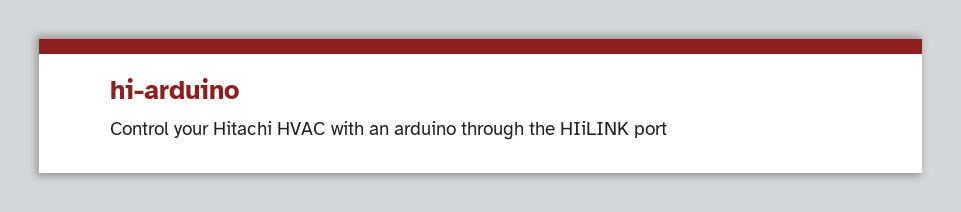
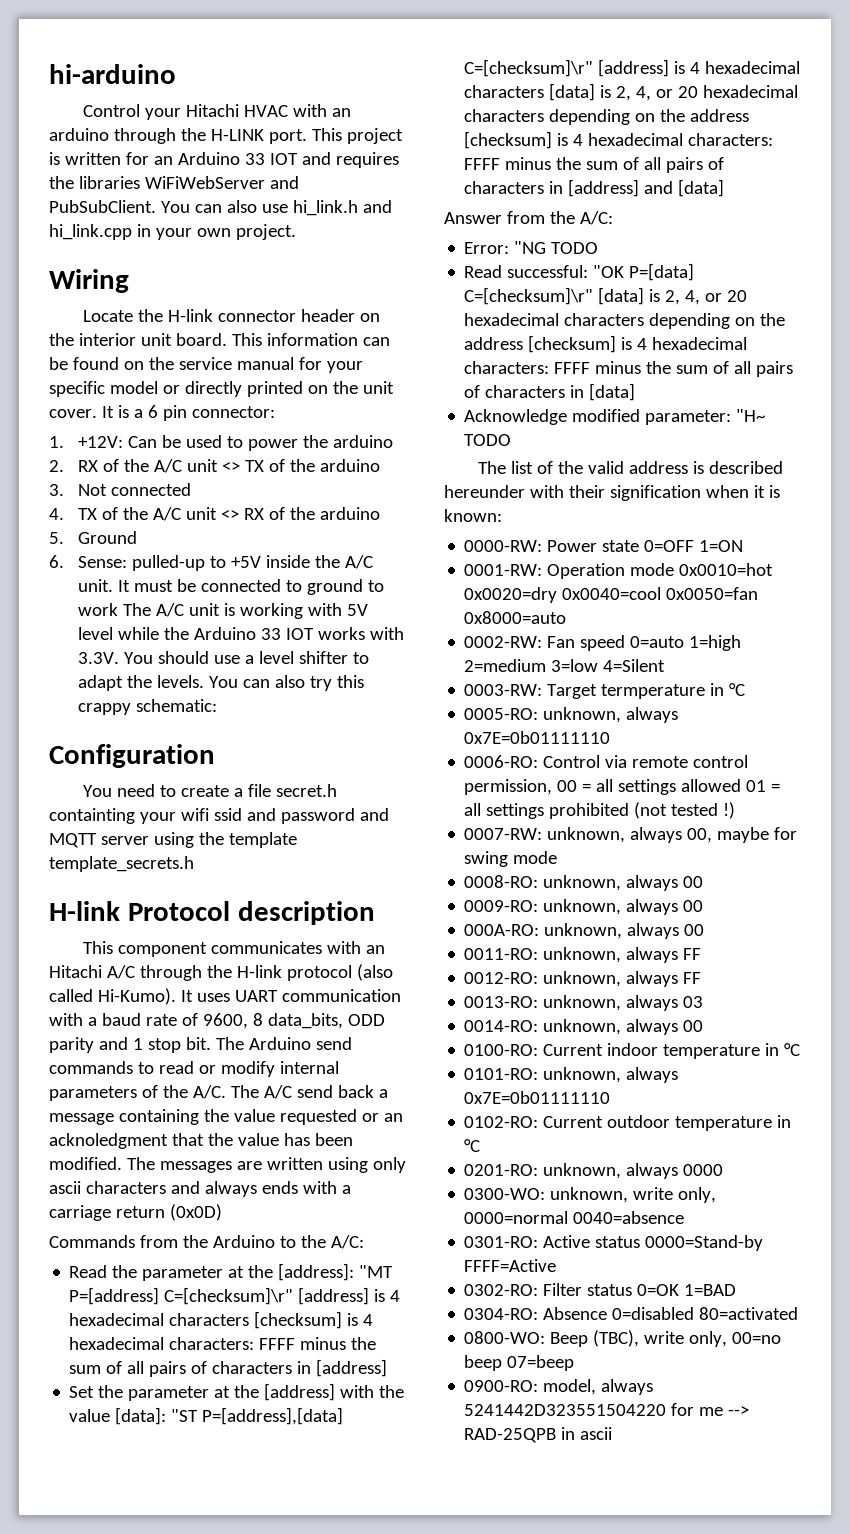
[560,121,668,138] HIiLINK port -> [210,128,403,144] [49,152,399,168] [49,176,299,189] [49,200,392,216] [49,224,296,240] [49,269,129,293] [83,309,381,322] [49,333,390,346] [49,357,363,373] [49,381,394,397] [49,405,275,421] [49,435,394,451] [49,459,381,473] [49,483,192,496] [49,507,381,521] [49,531,138,544] [49,555,374,571] [78,579,385,595] [78,603,369,619] [78,627,405,640] [78,651,370,664] [78,675,365,691] [78,699,218,715] [49,744,215,768] [83,784,338,797] [49,808,389,824] [49,832,297,848] [49,856,194,872] [49,901,375,925] [83,941,386,957] [49,964,393,981] [49,988,401,1005] [49,1013,385,1029] [49,1037,352,1053] [49,1061,339,1077] [49,1085,388,1101] [49,1109,403,1125] [49,1133,353,1149] [49,1157,406,1173] [49,1181,351,1197] [49,1204,222,1221] [49,1235,364,1249] [69,1263,394,1281] [69,1287,401,1305] [69,1311,374,1329] [69,1337,377,1350] [69,1359,388,1377] [69,1383,405,1401] [69,1407,344,1425] [464,59,801,77] [464,83,799,101] [464,109,750,125] [464,131,774,149] [464,157,725,173] [464,179,725,197] [444,211,613,225] [464,241,599,254] [464,263,695,281] [464,287,748,305] [464,313,786,329] [464,335,748,353] [464,361,794,377] [464,383,636,401] [464,409,766,425] [464,434,512,446] [478,461,784,474] [444,485,780,501] [444,509,502,522] [464,540,744,552] [464,563,774,579] [464,587,759,603] [464,611,567,624] [464,635,742,651] [464,659,666,672] [464,683,746,699] [464,707,679,723] [464,731,611,744] [464,755,749,768] [464,779,781,795] [464,802,736,819] [464,827,798,843] [464,851,558,867] [464,875,704,891] [464,899,704,915] [464,923,705,939] [464,947,702,963] [464,971,702,987] [464,995,704,1011] [464,1019,704,1035] [464,1043,801,1059] [464,1067,679,1083] [464,1091,611,1104] [464,1115,792,1131] [464,1139,481,1152] [464,1163,724,1179] [464,1187,717,1203] [464,1211,685,1224] [464,1235,764,1251] [464,1259,557,1272] [464,1283,737,1296] [464,1307,799,1320] [464,1330,782,1347] [464,1355,575,1371] [464,1379,654,1395] [464,1403,750,1416] [464,1427,613,1443] H-LINK port. This project is written for an Arduino 33 IOT and requires the libraries WiFiWebServer and PubSubClient. You can also use hi_link.h and hi_link.cpp in your own project. // Wiring // Locate the H-link connector header on the interior unit board. This information can be found on the service manual for your specific model or directly printed on the unit cover. It is a 6 pin connector: // 1. +12V: Can be used to power the arduino // 2. RX of the A/C unit <> TX of the arduino // 3. Not connected // 4. TX of the A/C unit <> RX of the arduino // 5. Ground // 6. Sense: pulled-up to +5V inside the A/C unit. It must be connected to ground to work The A/C unit is working with 5V level while the Arduino 33 IOT works with 3.3V. You should use a level shifter to adapt the levels. You can also try this crappy schematic: // Configuration // You need to create a file secret.h containting your wifi ssid and password and MQTT server using the template template_secrets.h // H-link Protocol description // This component communicates with an Hitachi A/C through the H-link protocol (also called Hi-Kumo). It uses UART communication with a baud rate of 9600, 8 data_bits, ODD parity and 1 stop bit. The Arduino send commands to read or modify internal parameters of the A/C. The A/C send back a message containing the value requested or an acknoledgment that the value has been modified. The messages are written using only ascii characters and always ends with a carriage return (0x0D) // Commands from the Arduino to the A/C: // Read the parameter at the [address]: "MT P=[address] C=[checksum]\r" [address] is 4 hexadecimal characters [checksum] is 4 hexadecimal characters: FFFF minus the sum of all pairs of characters in [address] // Set the parameter at the [address] with the value [data]: "ST P=[address],[data] C=[checksum]\r" [address] is 4 hexadecimal characters [data] is 2, 4, or 20 hexadecimal characters depending on the address [checksum] is 4 hexadecimal characters: FFFF minus the sum of all pairs of characters in [address] and [data] // Answer from the A/C: // Error: "NG TODO // Read successful: "OK P=[data] C=[checksum]\r" [data] is 2, 4, or 20 hexadecimal characters depending on the address [checksum] is 4 hexadecimal characters: FFFF minus the sum of all pairs of characters in [data] // Acknowledge modified parameter: "H~ TODO // The list of the valid address is described hereunder with their signification when it is known: // 0000-RW: Power state 0=OFF 1=ON // 0001-RW: Operation mode 0x0010=hot 0x0020=dry 0x0040=cool 0x0050=fan 0x8000=auto // 0002-RW: Fan speed 0=auto 1=high 2=medium 3=low 4=Silent // 0003-RW: Target termperature in °C // 0005-RO: unknown, always 0x7E=0b01111110 // 0006-RO: Control via remote control permission, 00 = all settings allowed 01 = all settings prohibited (not tested !) // 0007-RW: unknown, always 00, maybe for swing mode // 0008-RO: unknown, always 00 // 0009-RO: unknown, always 00 // 000A-RO: unknown, always 00 // 0011-RO: unknown, always FF // 0012-RO: unknown, always FF // 0013-RO: unknown, always 03 // 0014-RO: unknown, always 00 // 0100-RO: Current indoor temperature in °C // 0101-RO: unknown, always 0x7E=0b01111110 // 0102-RO: Current outdoor temperature in °C // 0201-RO: unknown, always 0000 // 0300-WO: unknown, write only, 0000=normal 0040=absence // 0301-RO: Active status 0000=Stand-by FFFF=Active // 0302-RO: Filter status 0=OK 1=BAD // 0304-RO: Absence 0=disabled 80=activated // 0800-WO: Beep (TBC), write only, 00=no beep 07=beep // 0900-RO: model, always 5241442D323551504220 for me --> RAD-25QPB in ascii

